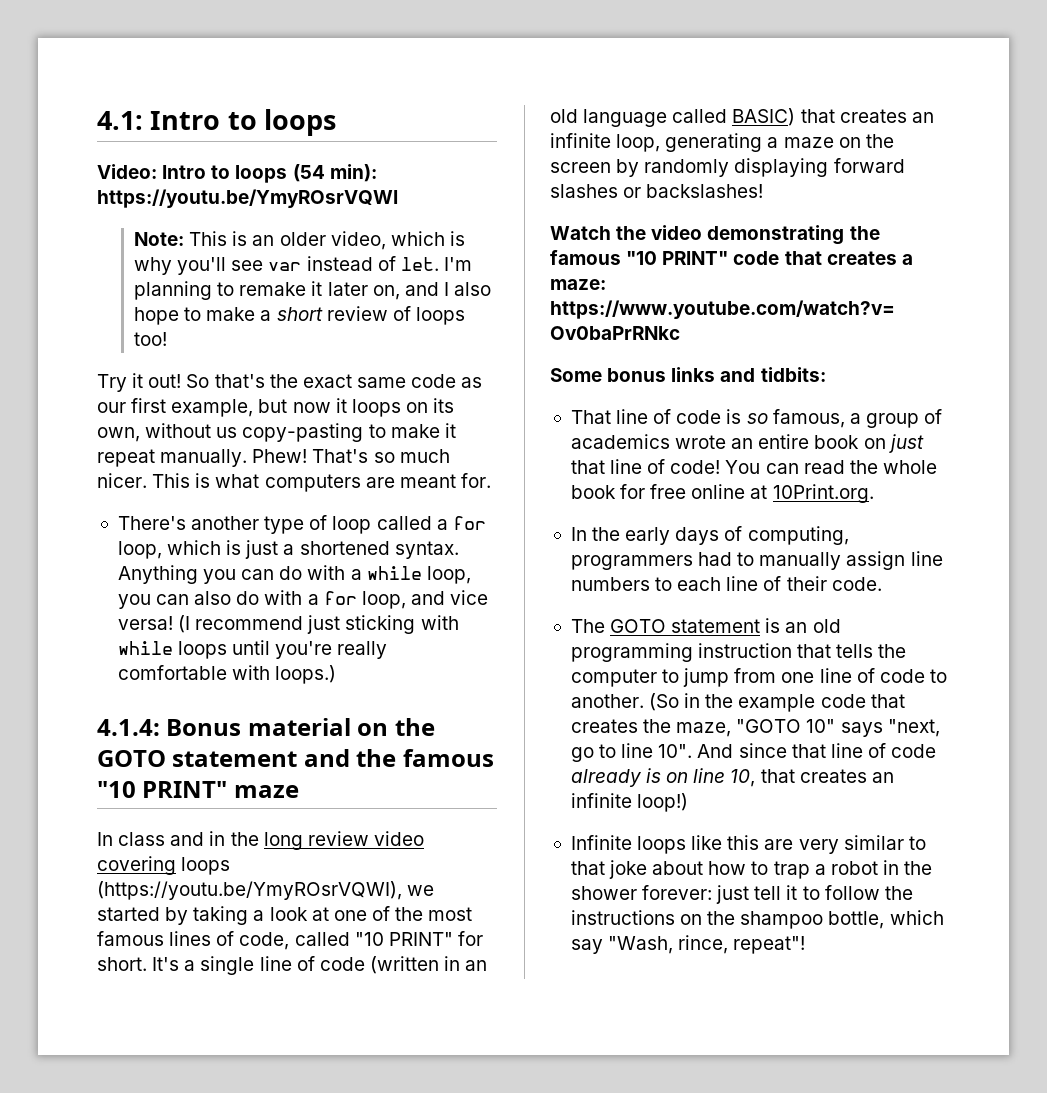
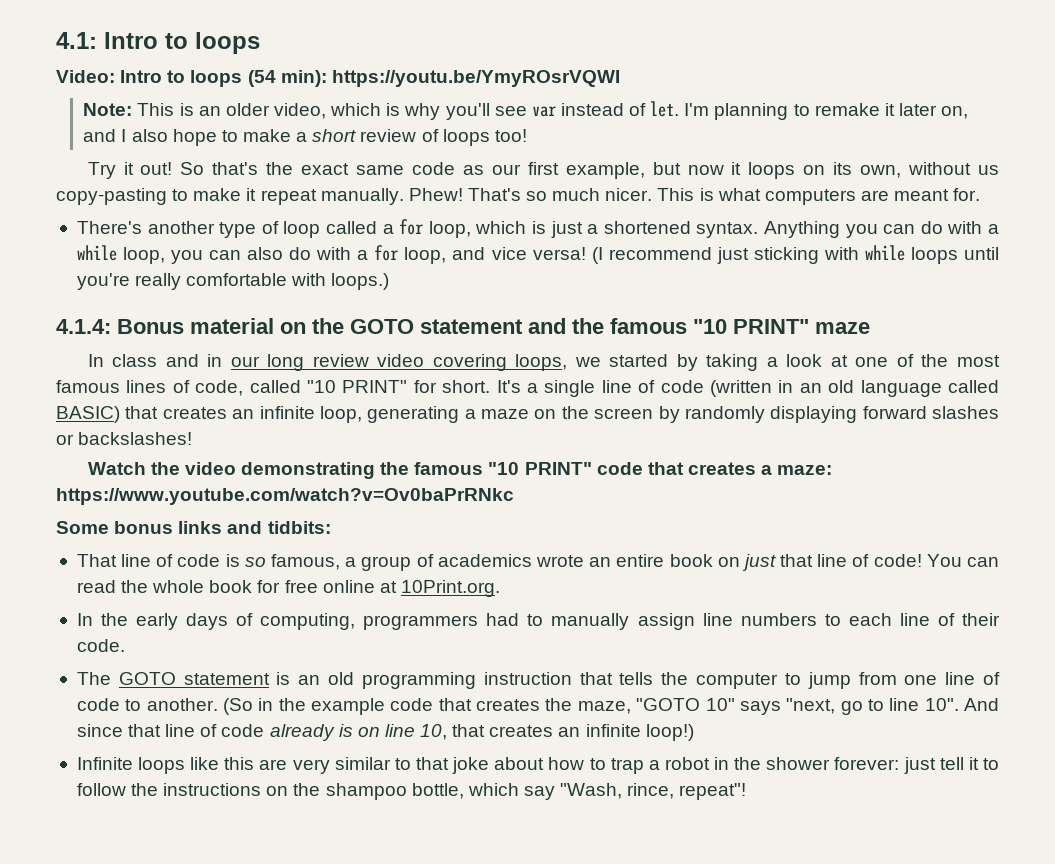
[230,832,259,846] the -> [230,356,260,367] our
[181,857,231,875] [97,881,402,900] loops (https://youtu.be/YmyROsrVQWI), -> [515,354,568,371] loops,

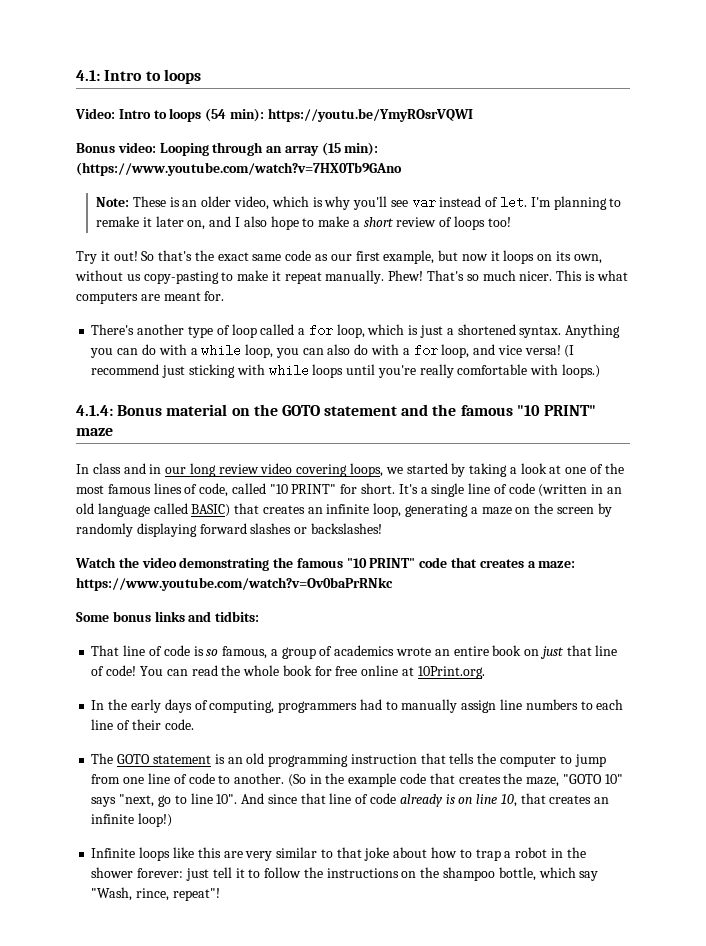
(620, 78) none -> [76,142,379,156] [76,162,402,176] // Bonus video: Looping through an array (15 min): (https://www.youtube.com/watch?v=7HX0Tb9GAno
[137,103,175,116] This -> [132,196,166,207] These

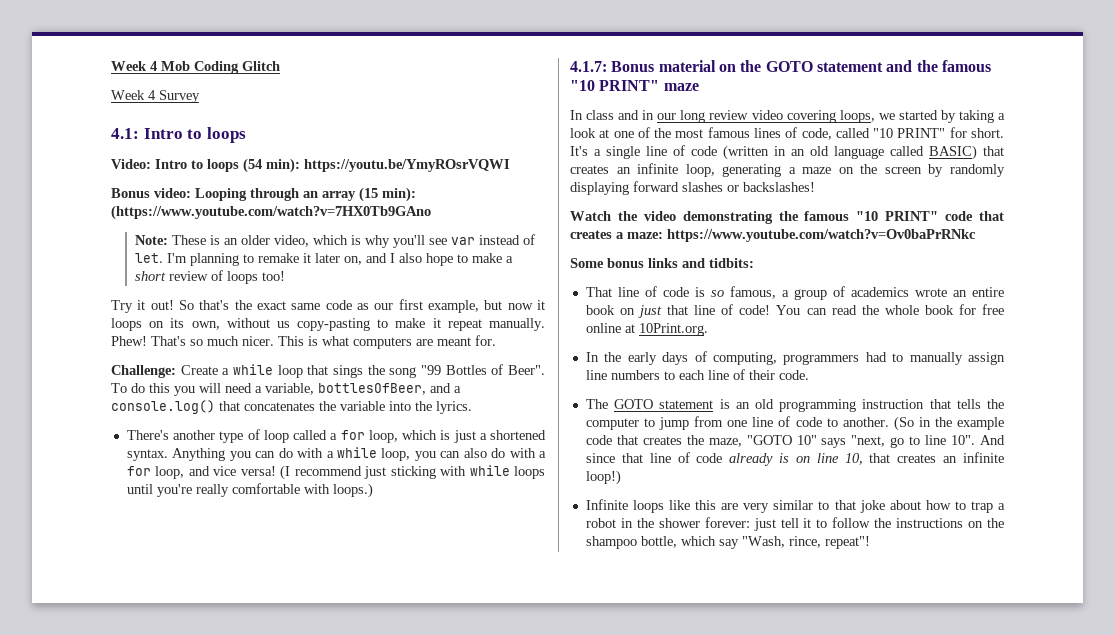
(76, 75) none -> [111,61,280,74] [111,90,200,103] Week 4 Mob Coding Glitch // Week 4 Survey //
(225, 296) none -> [111,364,545,378] [111,383,461,396] [111,400,472,414] // Challenge: Create a while loop that sings the song "99 Bottles of Beer". To do this you will need a variable, bottlesOfBeer, and a console.log() that concatenates the variable into the lyrics.
[76,405,113,416] 4.1.4: -> [570,61,607,72] 4.1.7:

